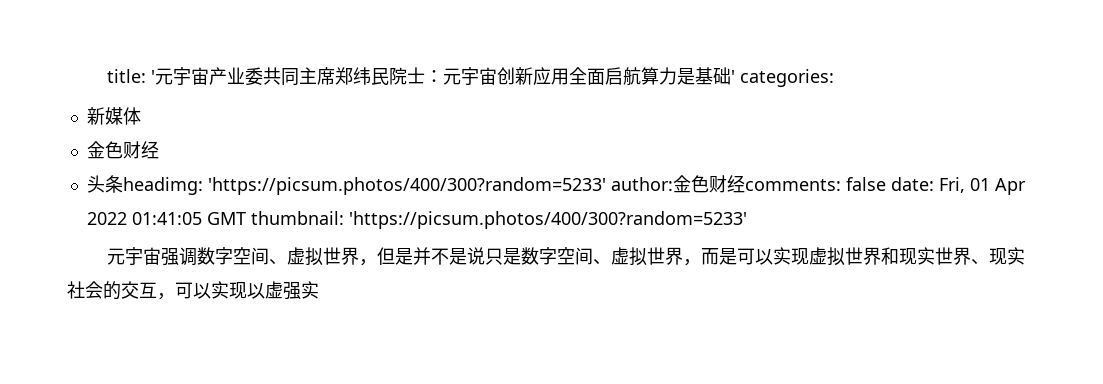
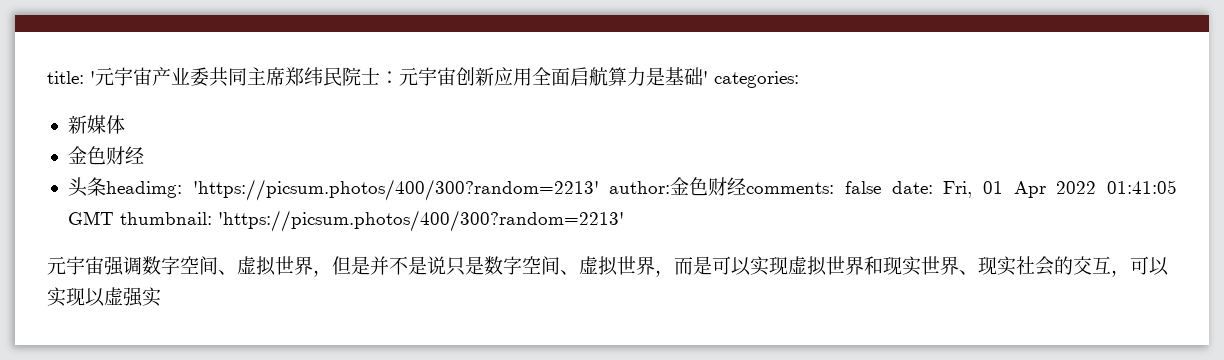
[207,177,606,195] 'https://picsum.photos/400/300?random=5233' -> [192,179,599,201] 'https://picsum.photos/400/300?random=2213'
[348,211,747,229] 'https://picsum.photos/400/300?random=5233' -> [217,210,624,232] 'https://picsum.photos/400/300?random=2213'

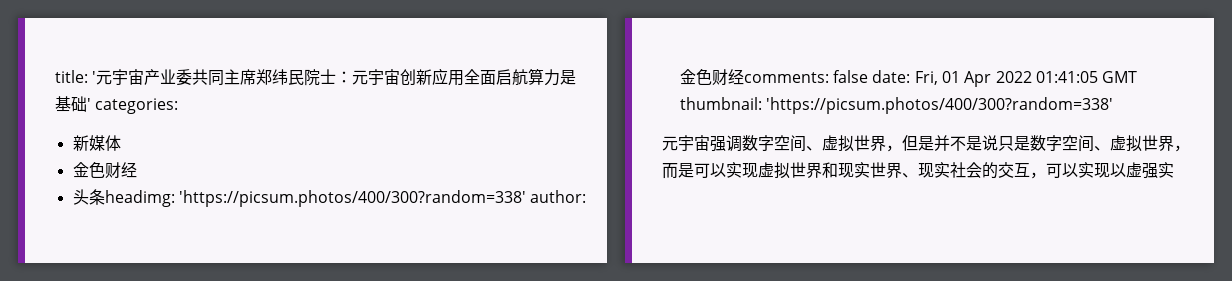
[192,179,599,201] 'https://picsum.photos/400/300?random=2213' -> [178,190,526,207] 'https://picsum.photos/400/300?random=338'
[217,210,624,232] 'https://picsum.photos/400/300?random=2213' -> [765,97,1113,114] 'https://picsum.photos/400/300?random=338'

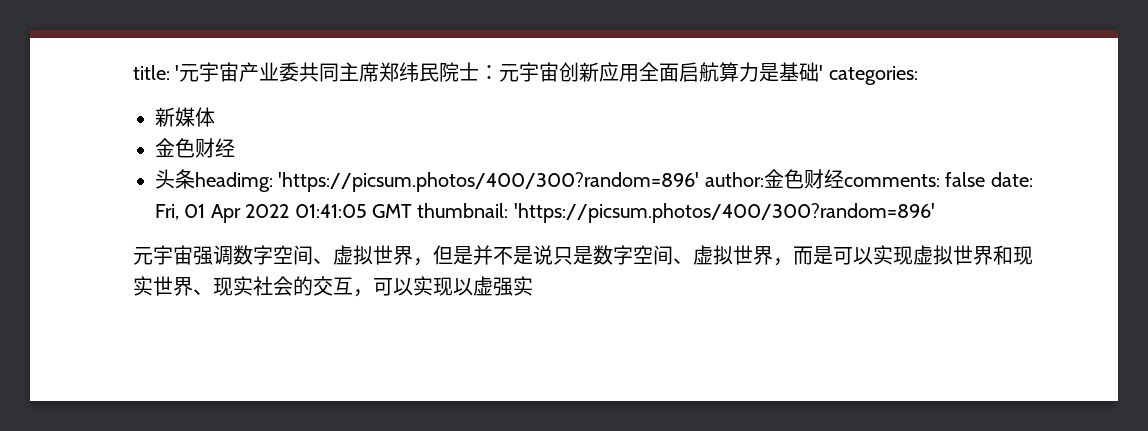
[178,190,526,207] 'https://picsum.photos/400/300?random=338' -> [278,172,700,192] 'https://picsum.photos/400/300?random=896'
[765,97,1113,114] 'https://picsum.photos/400/300?random=338' -> [513,203,935,223] 'https://picsum.photos/400/300?random=896'

